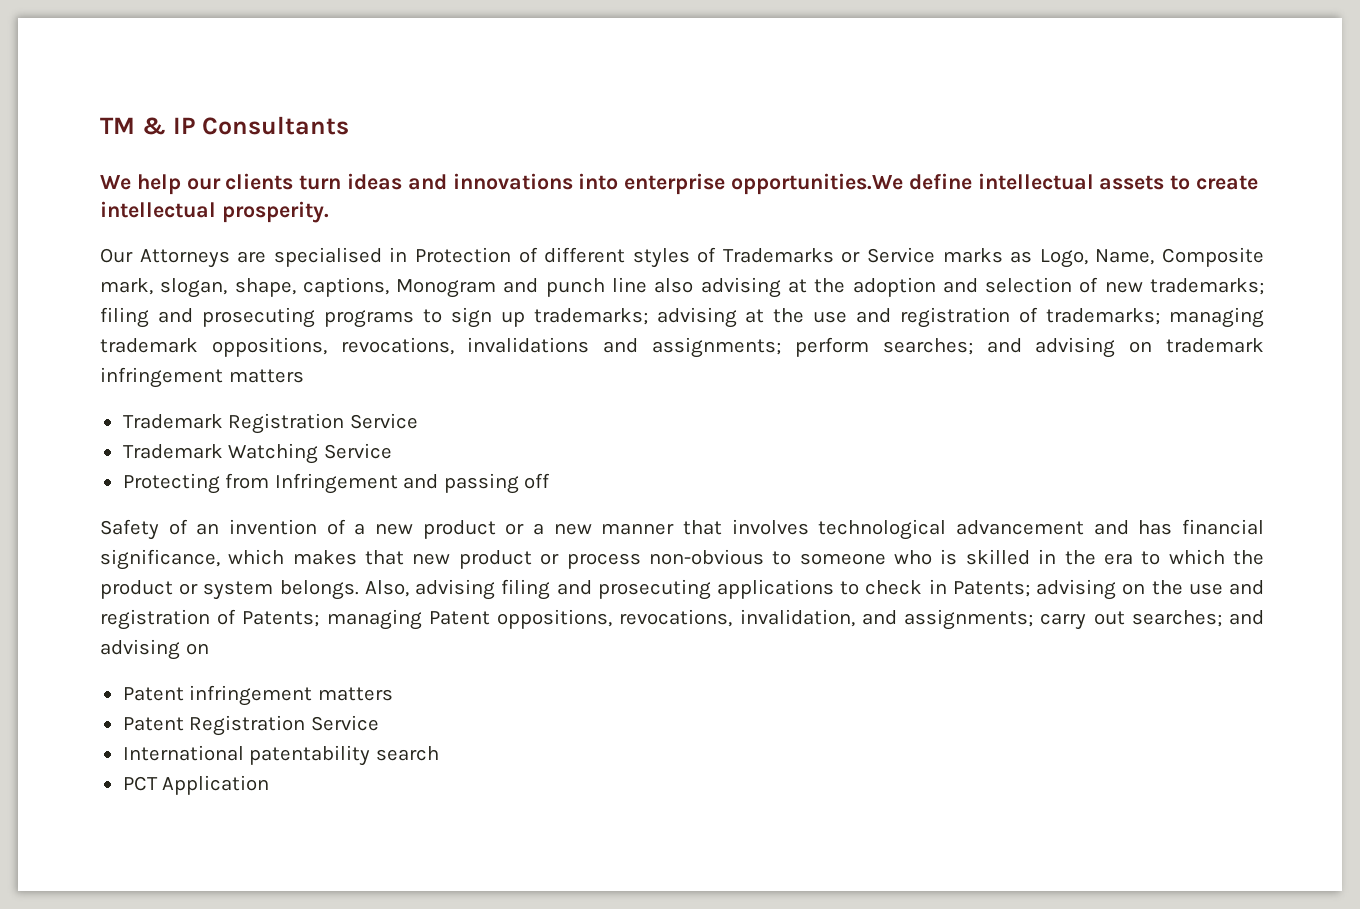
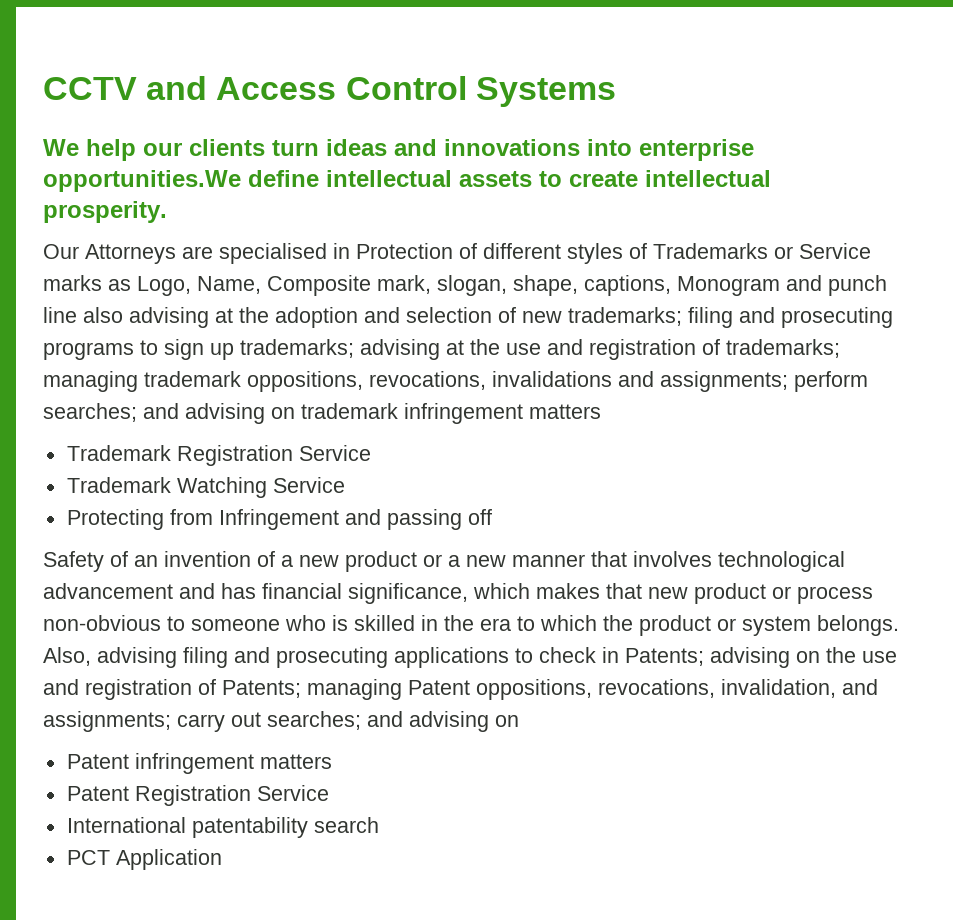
[100,116,350,135] TM & IP Consultants -> [43,76,616,107] CCTV and Access Control Systems

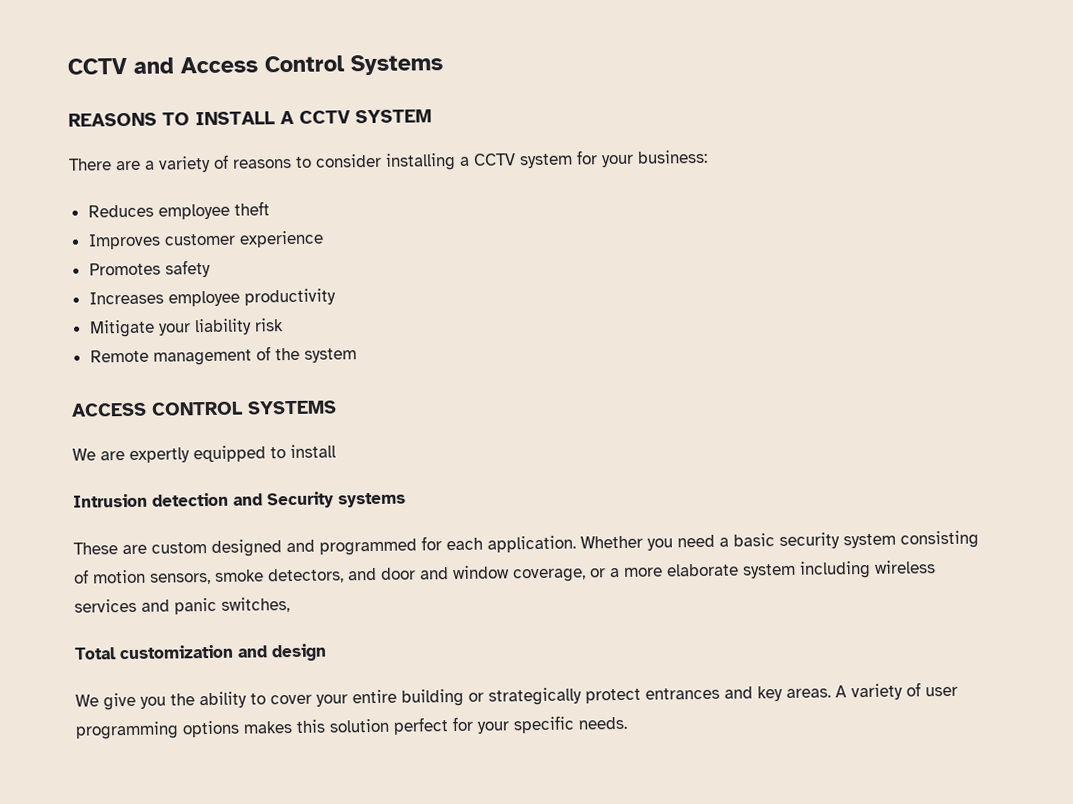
[43,139,754,161] [43,170,771,192] [43,201,167,223] [43,243,871,264] [43,275,887,296] [43,307,893,328] [43,339,840,360] [43,371,868,392] [43,403,601,424] [66,445,371,466] [66,477,345,498] [66,509,492,530] [43,551,845,572] [43,583,873,604] [43,615,899,636] [43,647,897,668] [43,679,878,700] [43,711,519,732] [66,753,332,774] [66,785,329,806] [66,817,379,838] [66,849,222,870] We help our clients turn ideas and innovations into enterprise opportunities.We define intellectual assets to create intellectual prosperity. // Our Attorneys are specialised in Protection of different styles of Trademarks or Service marks as Logo, Name, Composite mark, slogan, shape, captions, Monogram and punch line also advising at the adoption and selection of new trademarks; filing and prosecuting programs to sign up trademarks; advising at the use and registration of trademarks; managing trademark oppositions, revocations, invalidations and assignments; perform searches; and advising on trademark infringement matters // Trademark Registration Service // Trademark Watching Service // Protecting from Infringement and passing off // Safety of an invention of a new product or a new manner that involves technological advancement and has financial significance, which makes that new product or process non-obvious to someone who is skilled in the era to which the product or system belongs. Also, advising filing and prosecuting applications to check in Patents; advising on the use and registration of Patents; managing Patent oppositions, revocations, invalidation, and assignments; carry out searches; and advising on // Patent infringement matters // Patent Registration Service // International patentability search // PCT Application -> [68,109,432,127] [68,149,708,173] [87,201,270,220] [87,230,324,250] [88,259,211,278] [88,288,336,307] [88,318,284,338] [89,346,357,366] [71,400,337,417] [72,444,336,463] [73,491,406,509] [73,530,979,557] [74,560,936,585] [74,597,290,615] [74,643,327,662] [75,682,958,711] [75,715,628,740] REASONS TO INSTALL A CCTV SYSTEM // There are a variety of reasons to consider installing a CCTV system for your business: // Reduces employee theft // Improves customer experience // Promotes safety // Increases employee productivity // Mitigate your liability risk // Remote management of the system // ACCESS CONTROL SYSTEMS // We are expertly equipped to install // Intrusion detection and Security systems // These are custom designed and programmed for each application. Whether you need a basic security system consisting of motion sensors, smoke detectors, and door and window coverage, or a more elaborate system including wireless services and panic switches, // Total customization and design // We give you the ability to cover your entire building or strategically protect entrances and key areas. A variety of user programming options makes this solution perfect for your specific needs.

